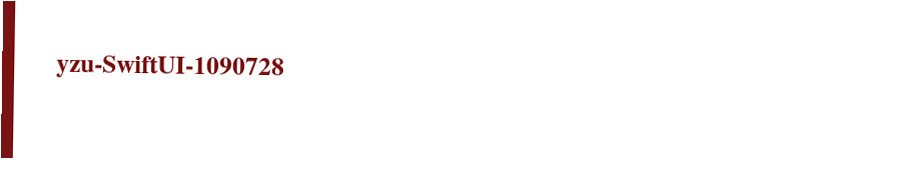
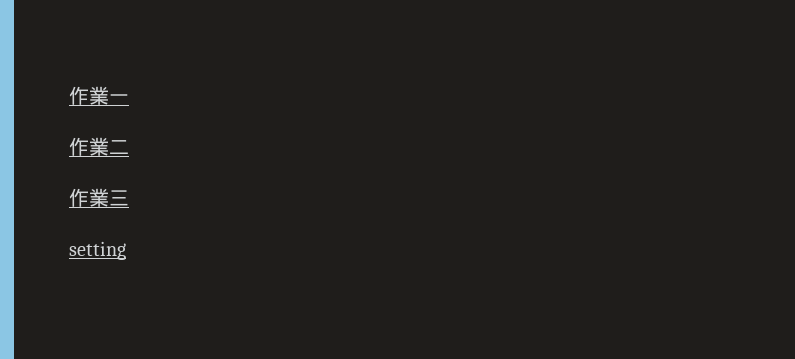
[56,54,285,82] yzu-SwiftUI-1090728 -> [69,86,129,105] [69,137,129,156] [69,188,129,207] [69,241,126,260] 作業一 // 作業二 // 作業三 // setting

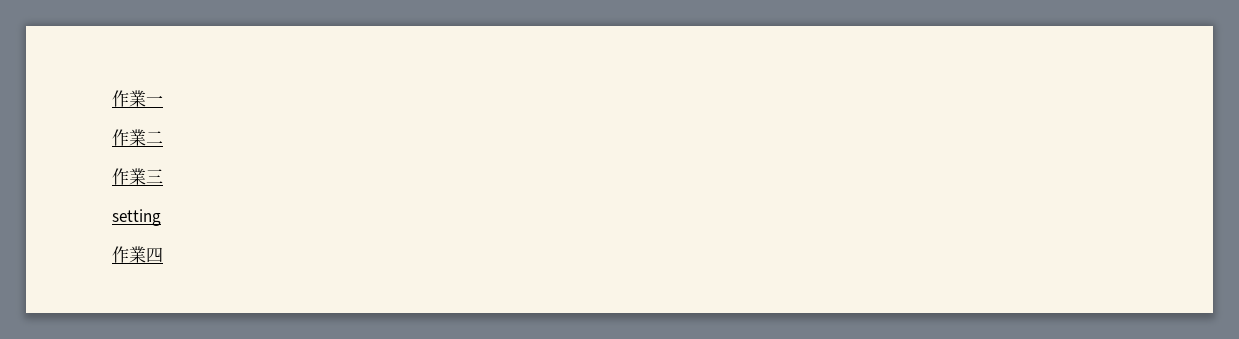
(126, 250) none -> [112,246,163,263] // 作業四

